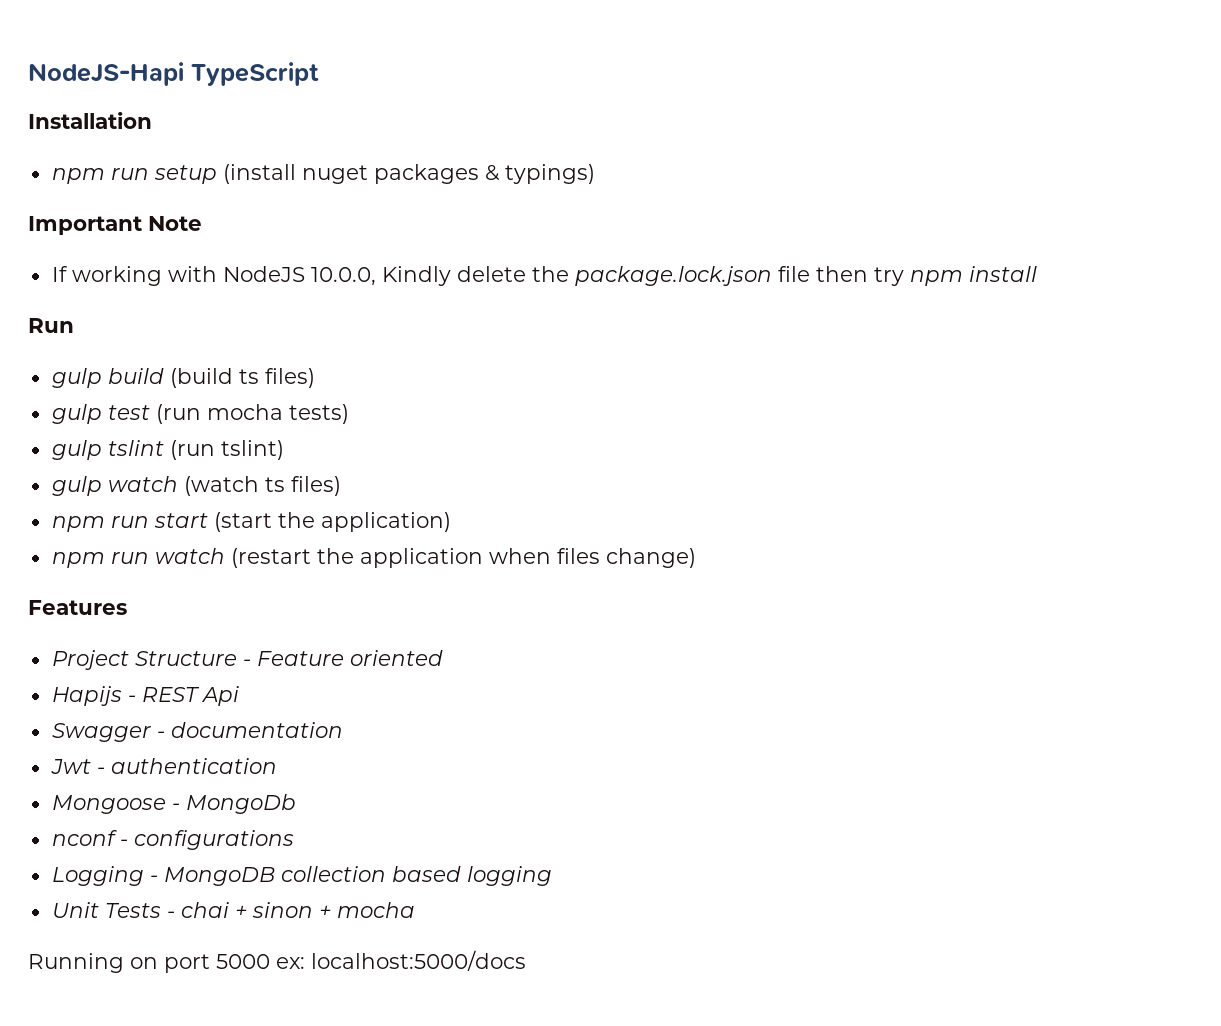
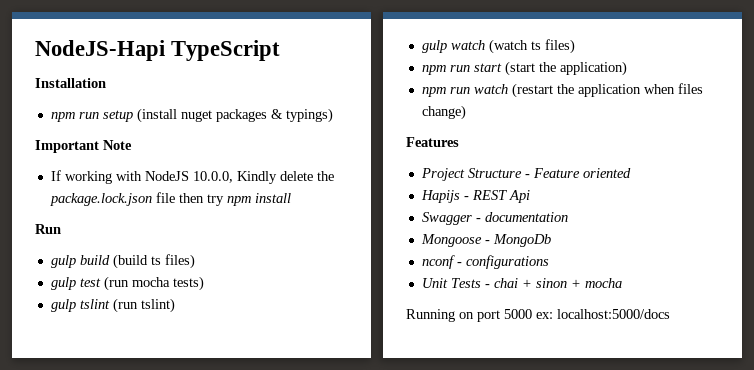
[50,758,277,774] // Jwt - authentication -> (568, 217) none
[51,866,552,886] // Logging - MongoDB collection based logging -> (549, 262) none

